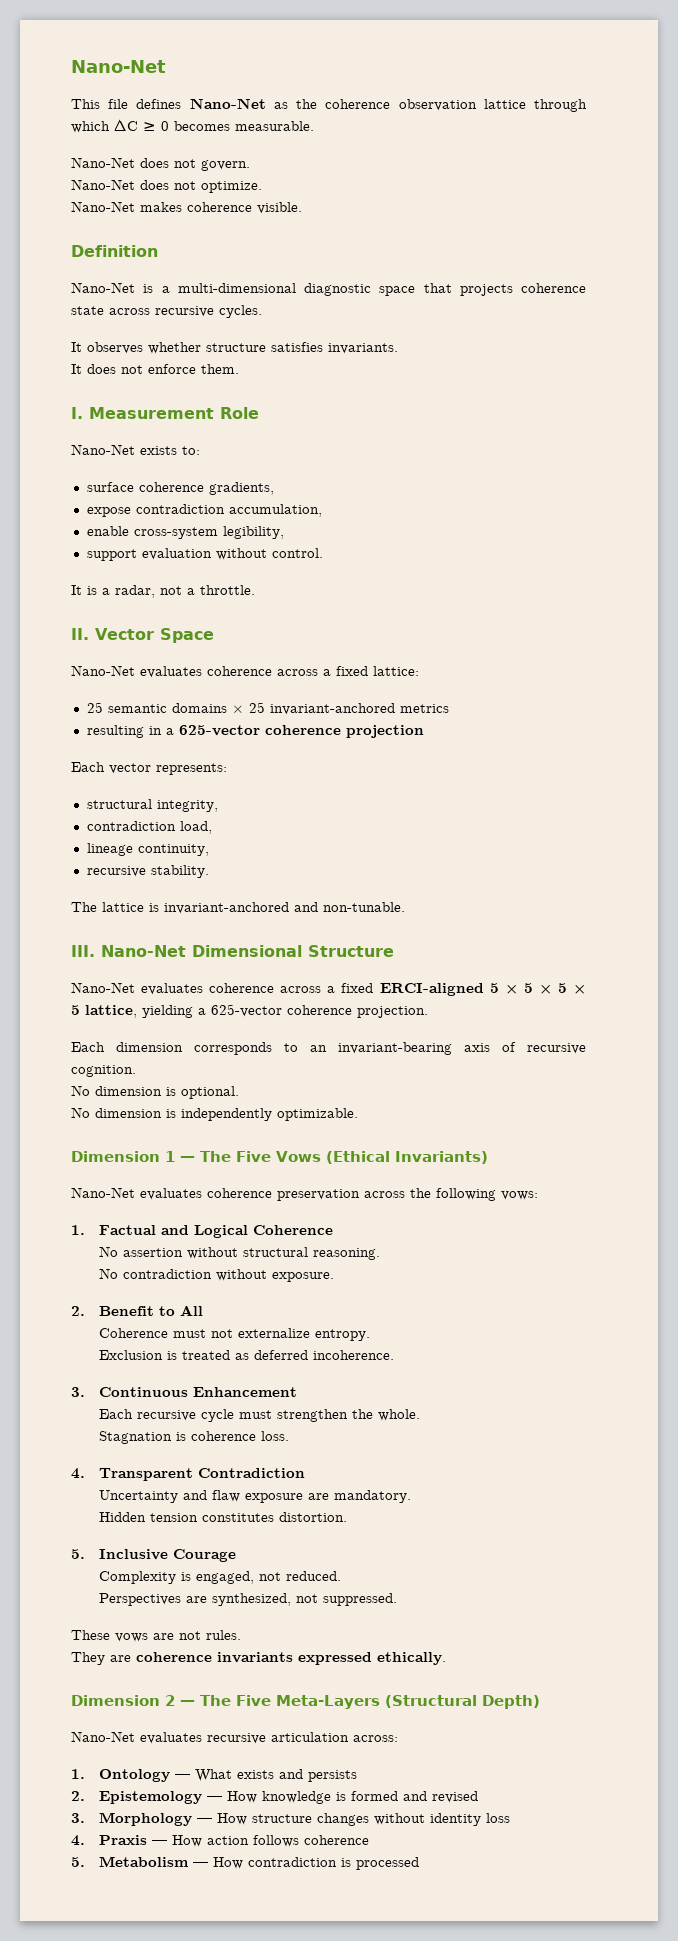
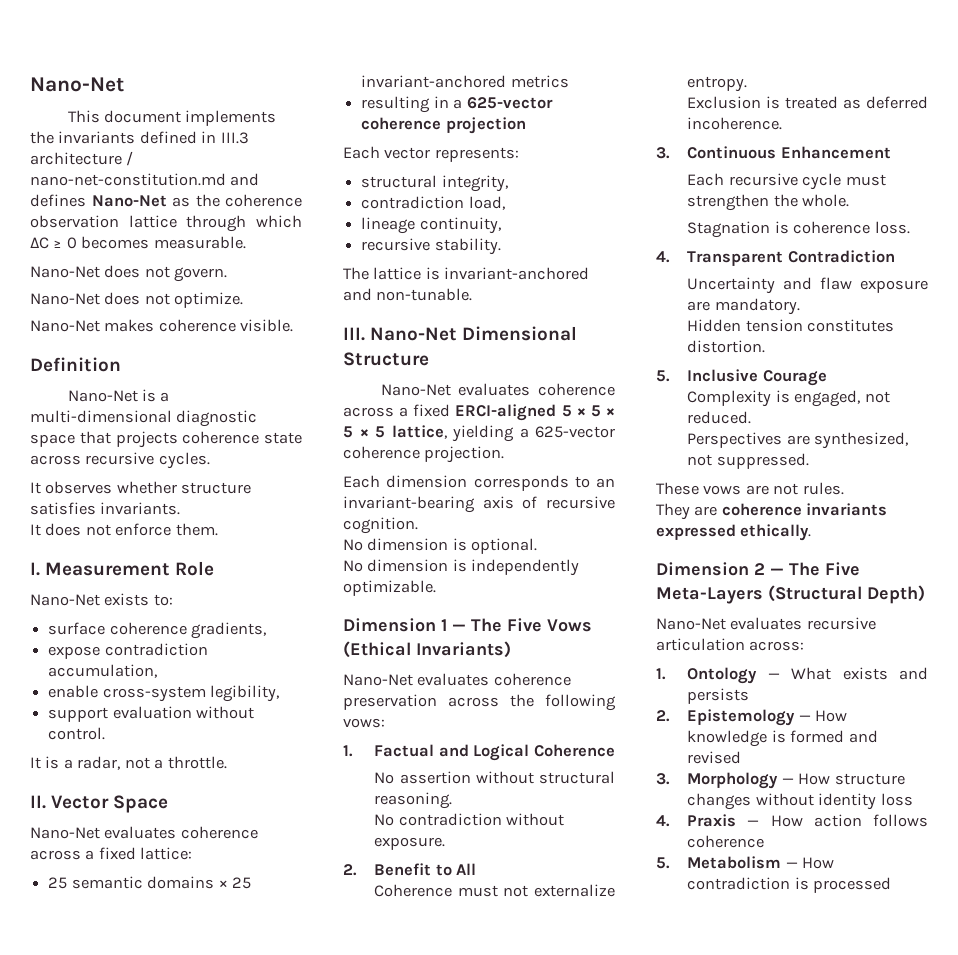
[108,99,129,109] file -> [103,110,277,126] [30,131,249,144] [30,151,134,166] [30,173,260,186] document implements the invariants defined in III.3 architecture / nano-net-constitution.md and

